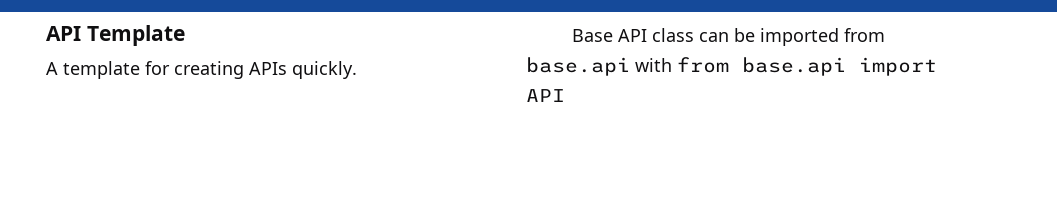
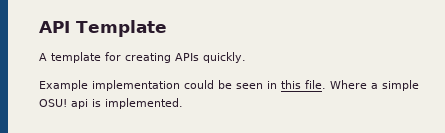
[572,28,886,46] [526,57,937,76] [526,89,565,102] Base API class can be imported from base.api with from base.api import API -> [39,80,419,91] [39,98,183,109] Example implementation could be seen in this file. Where a simple OSU! api is implemented.

